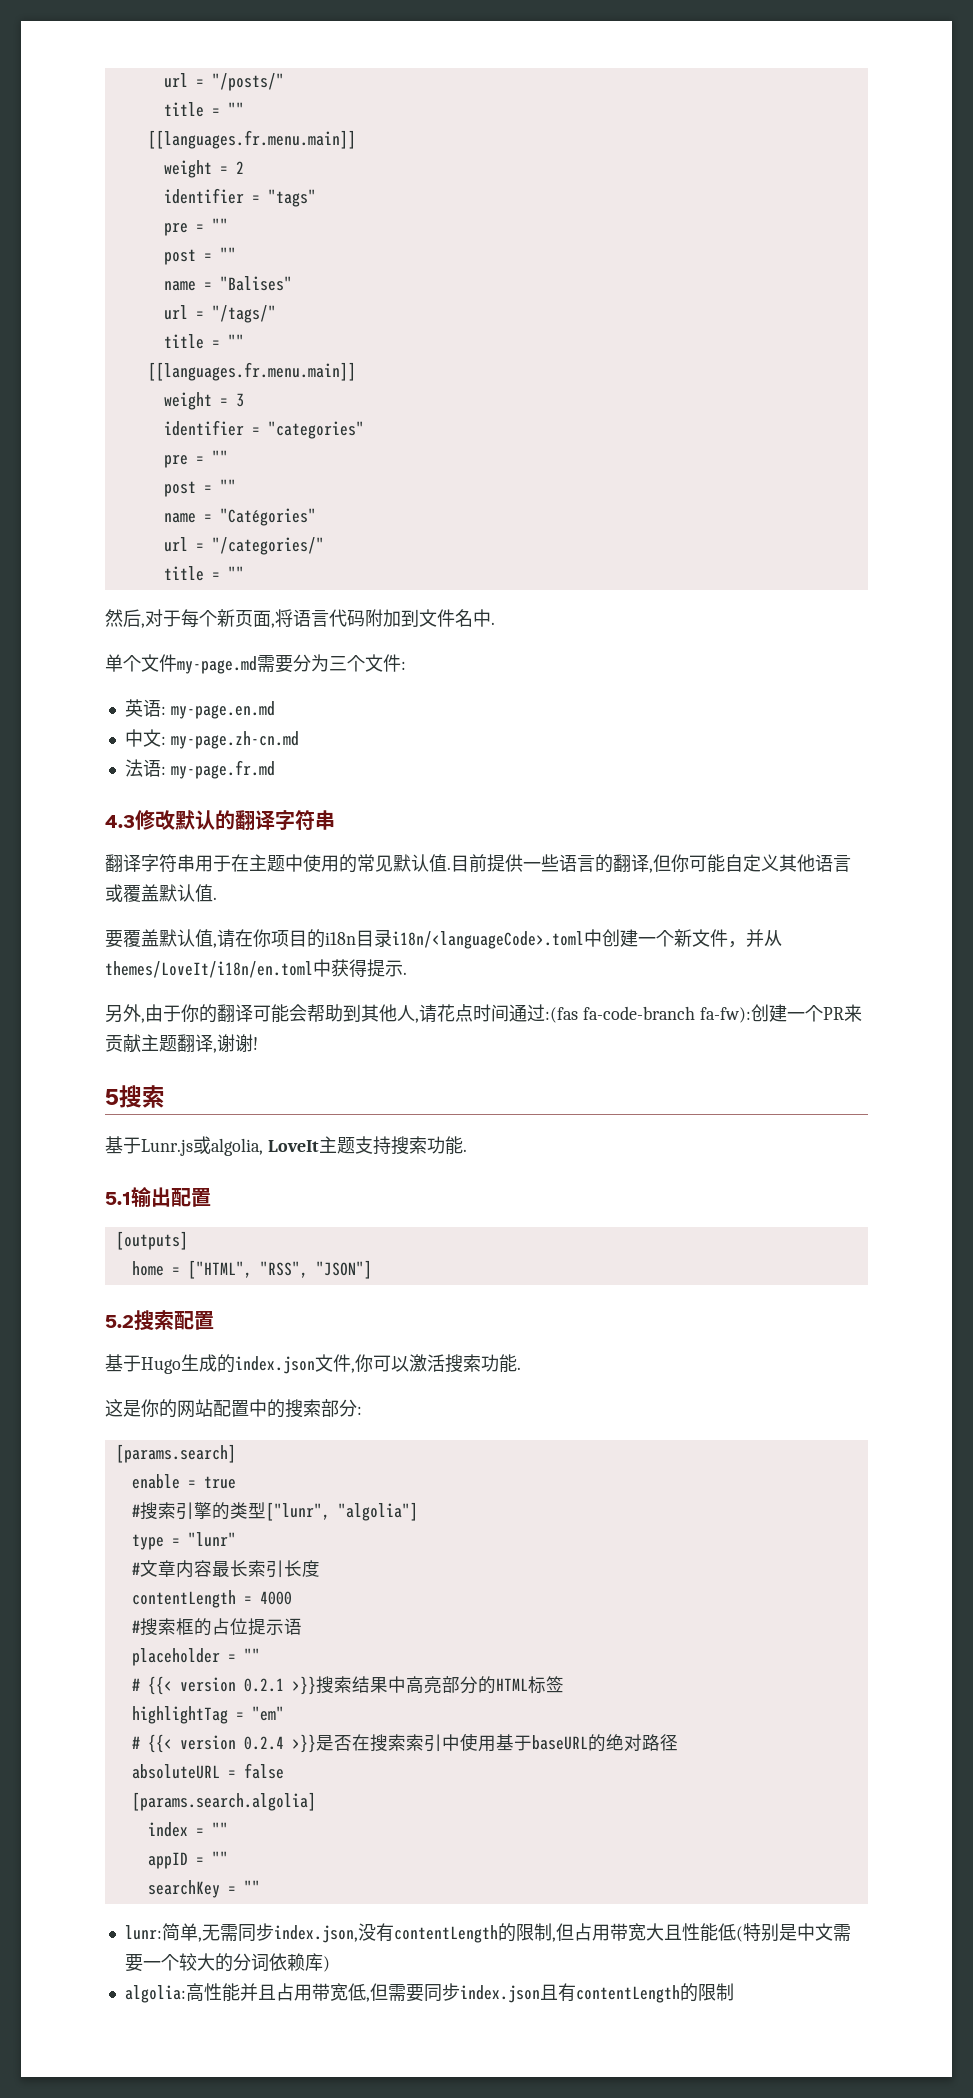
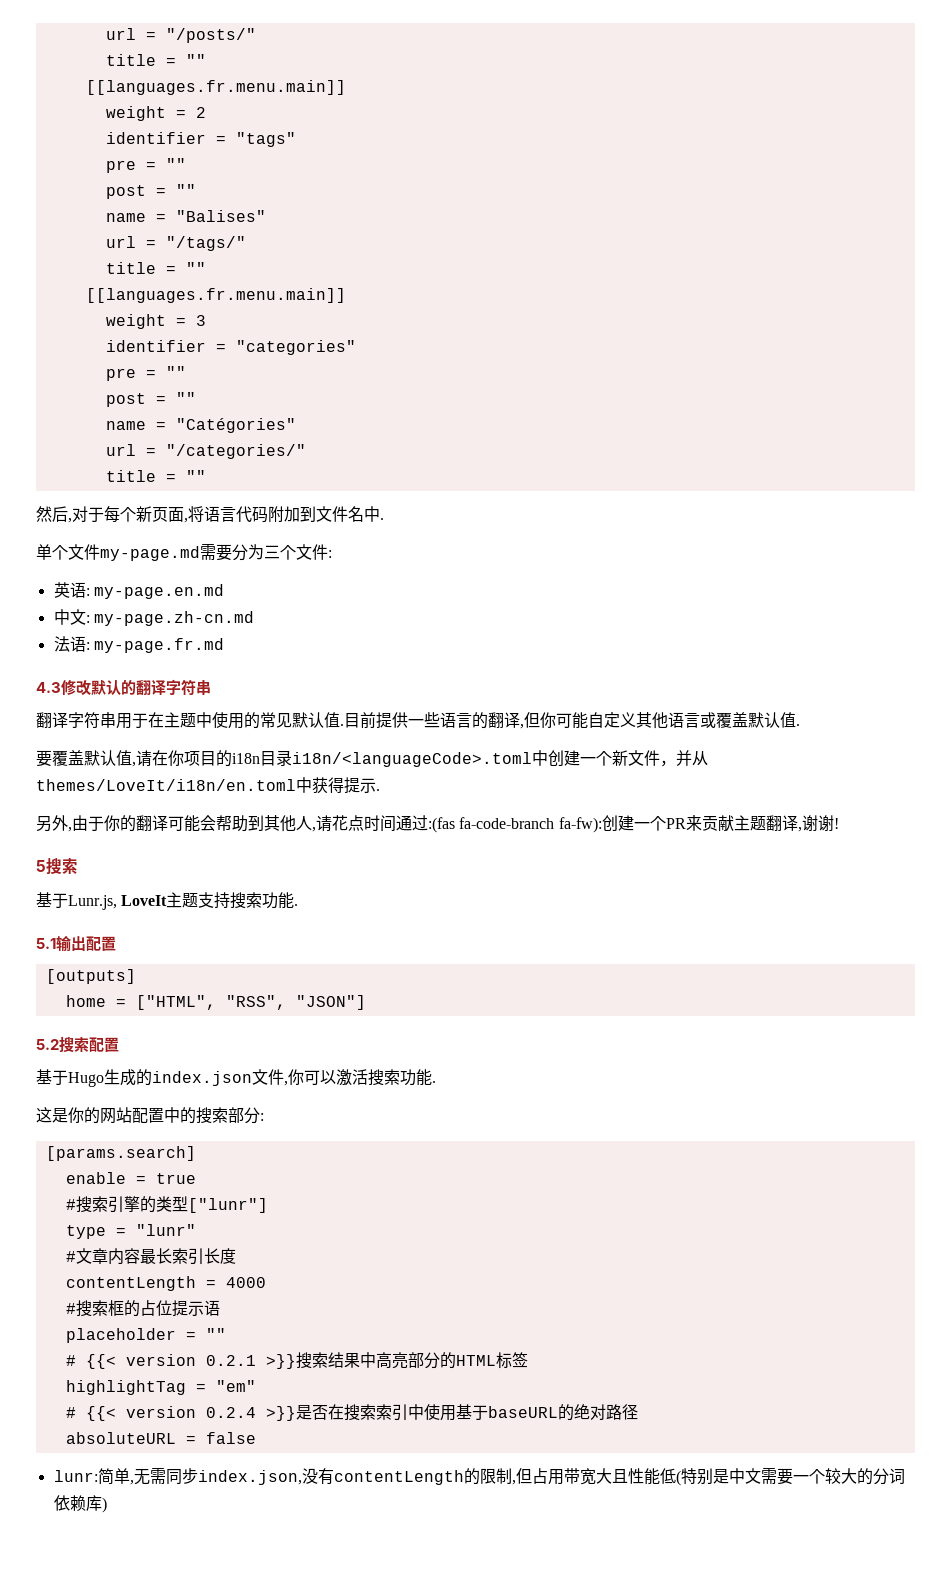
[141,1136,263,1156] Lunr.js或algolia, -> [68,895,117,910] Lunr.js,
[265,1502,418,1521] ["lunr", "algolia"] -> [187,1198,268,1213] ["lunr"]
[131,1792,316,1811] [147,1822,228,1837] [147,1851,228,1869] [147,1880,260,1898] // [params.search.algolia] // index = "" // appID = "" // searchKey = "" -> (256, 1438) none
[124,1983,734,2003] // algolia:高性能并且占用带宽低,但需要同步index.json且有contentLength的限制 -> (107, 1505) none

